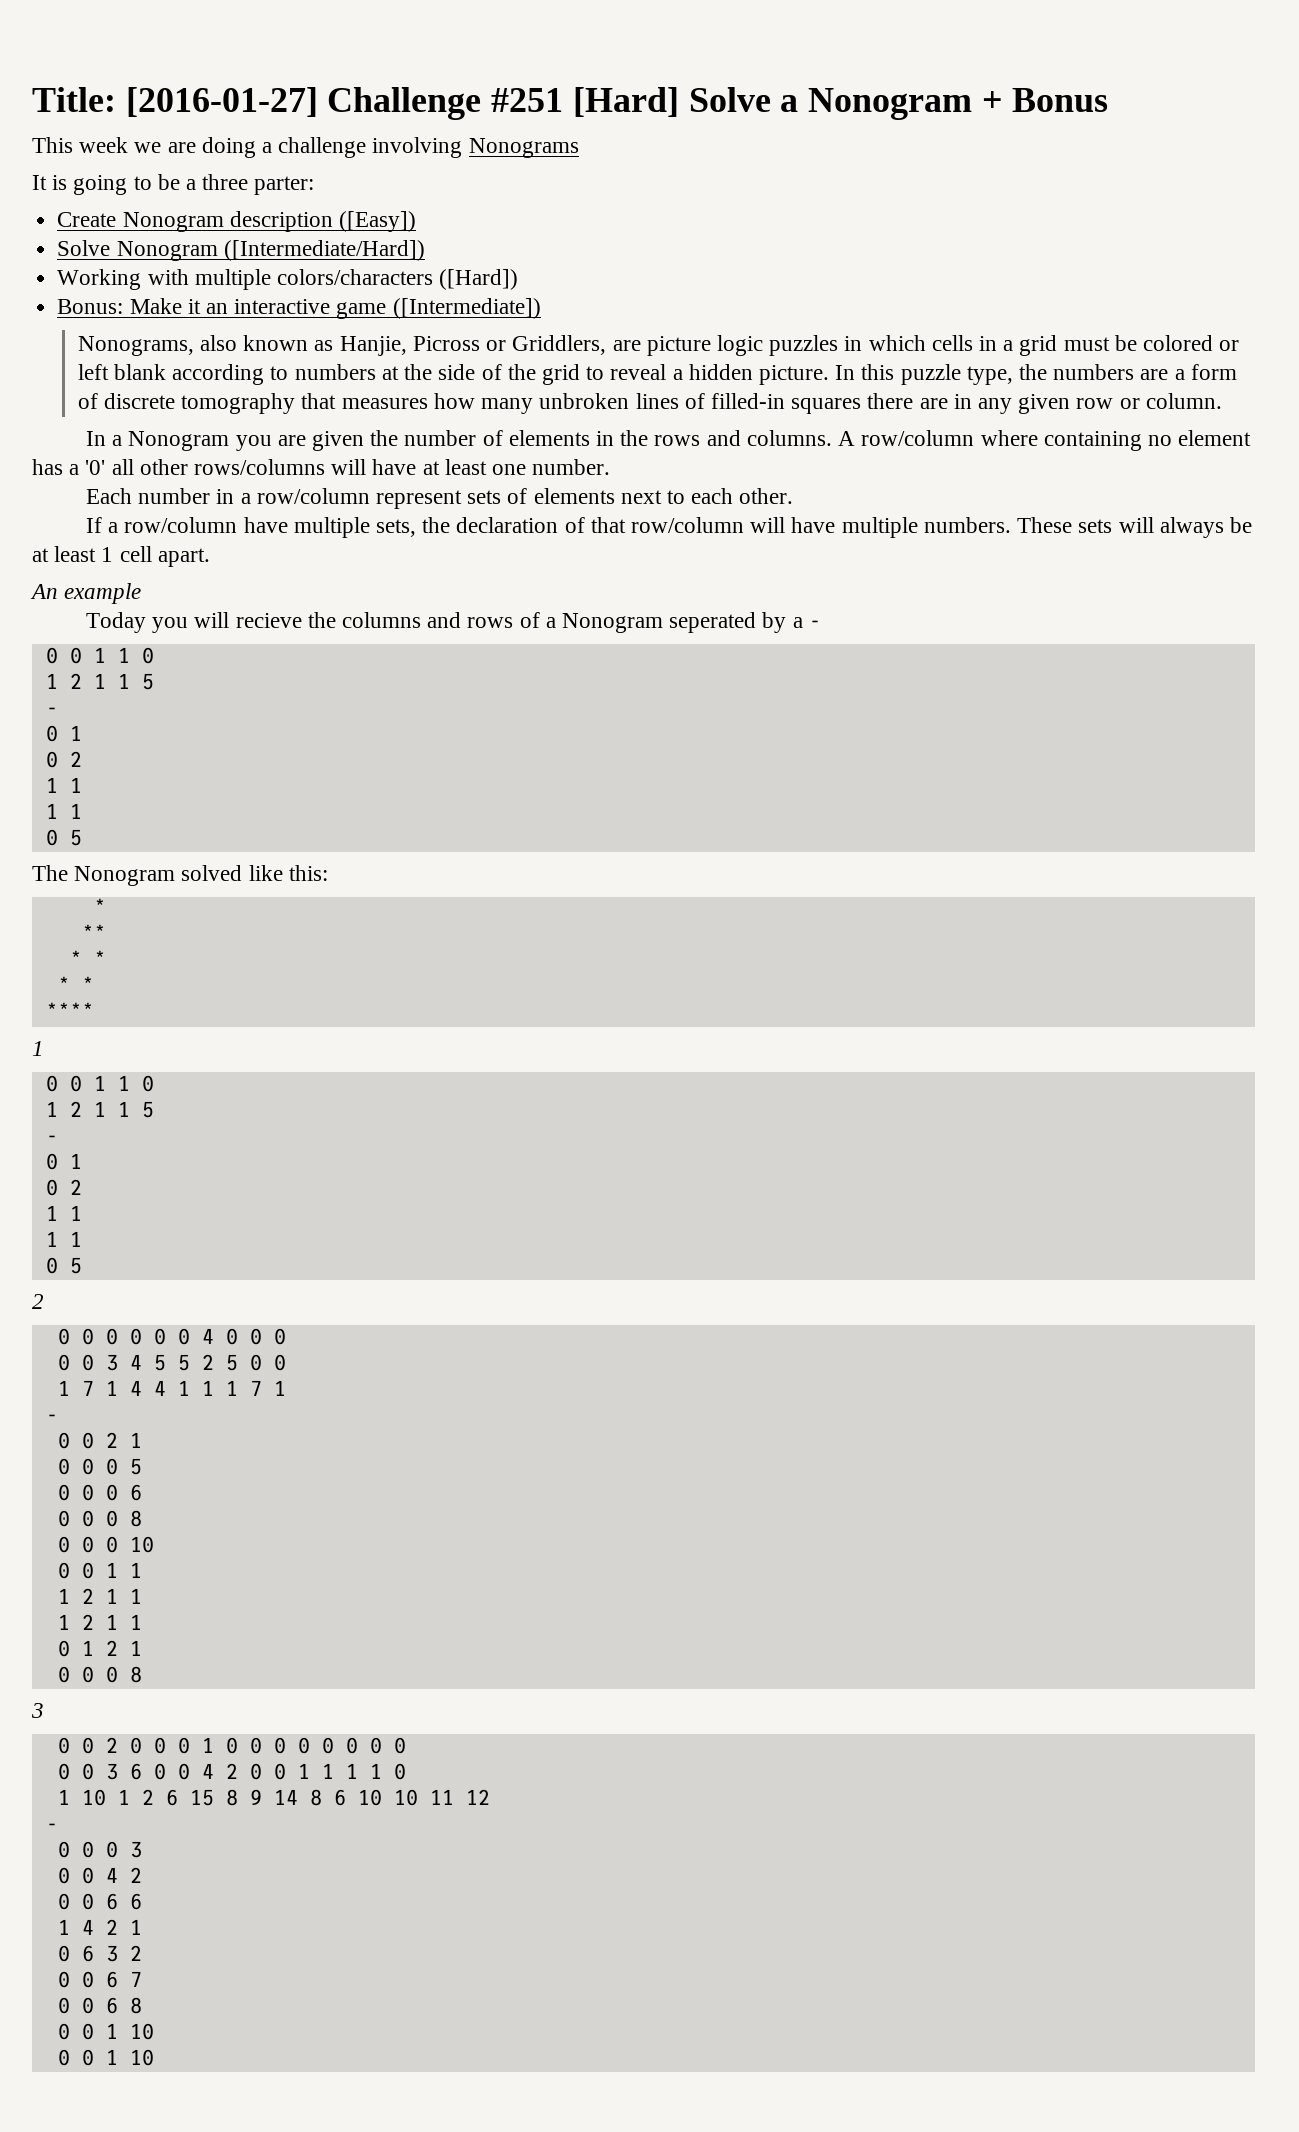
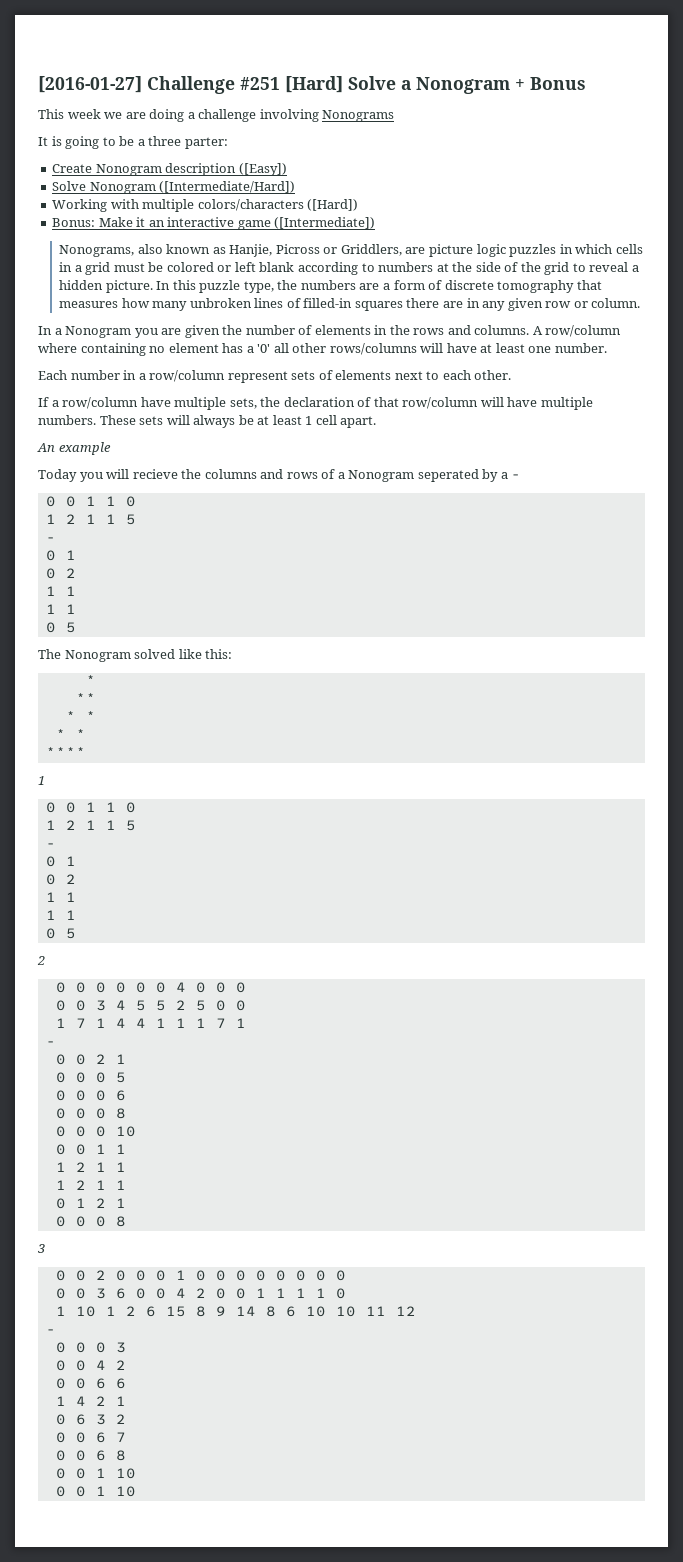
[32,87,116,112] Title: -> (38, 84) none

